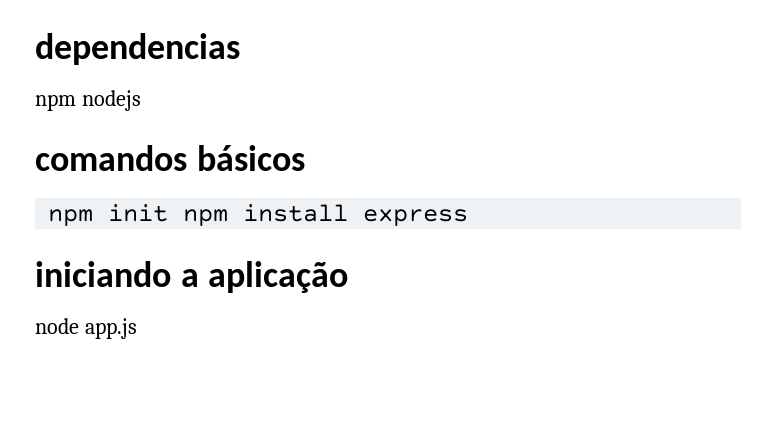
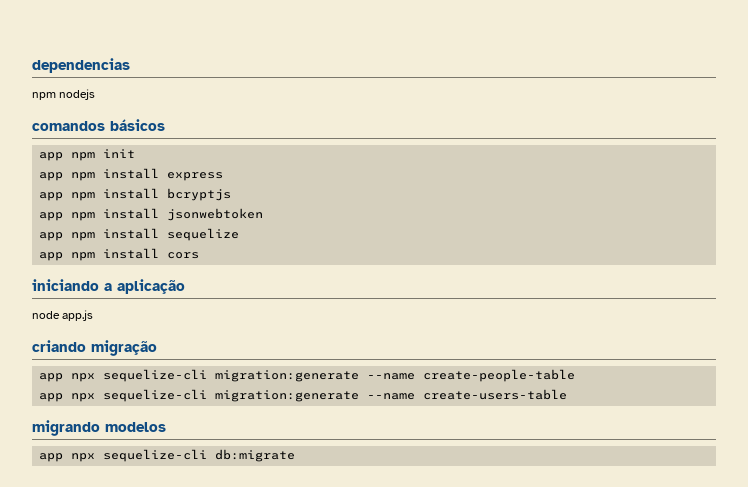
(305, 158) none -> [39,152,64,161] app
(169, 213) none -> [39,172,64,181] // app
(469, 217) none -> [39,188,232,201] [39,208,264,221] [39,228,240,241] [39,248,200,261] // app npm install bcryptjs // app npm install jsonwebtoken // app npm install sequelize // app npm install cors
(137, 328) none -> [32,340,157,356] [39,369,576,382] [39,389,568,402] [32,420,166,436] [39,449,296,462] // criando migração // app npx sequelize-cli migration:generate --name create-people-table // app npx sequelize-cli migration:generate --name create-users-table // migrando modelos // app npx sequelize-cli db:migrate

